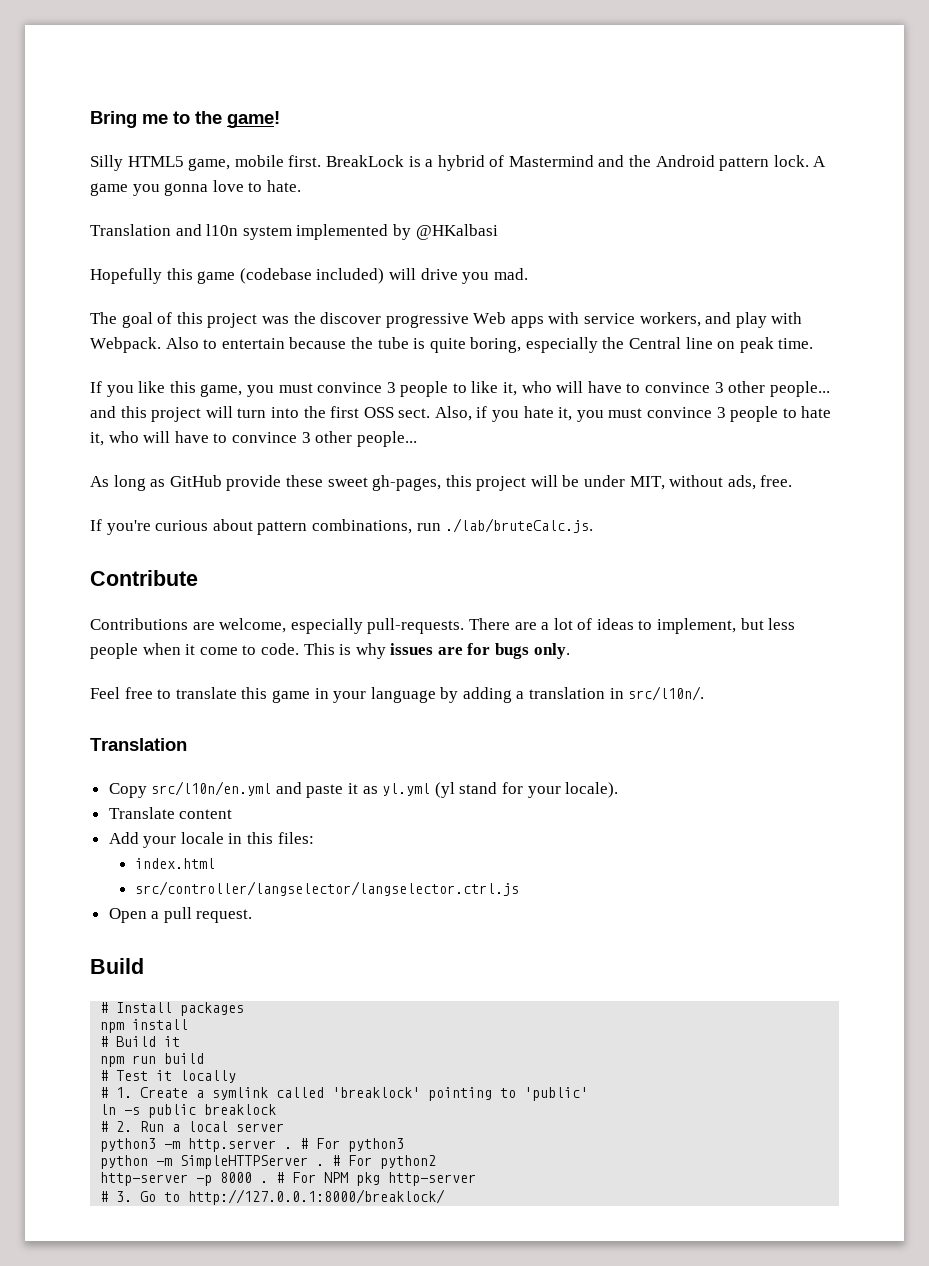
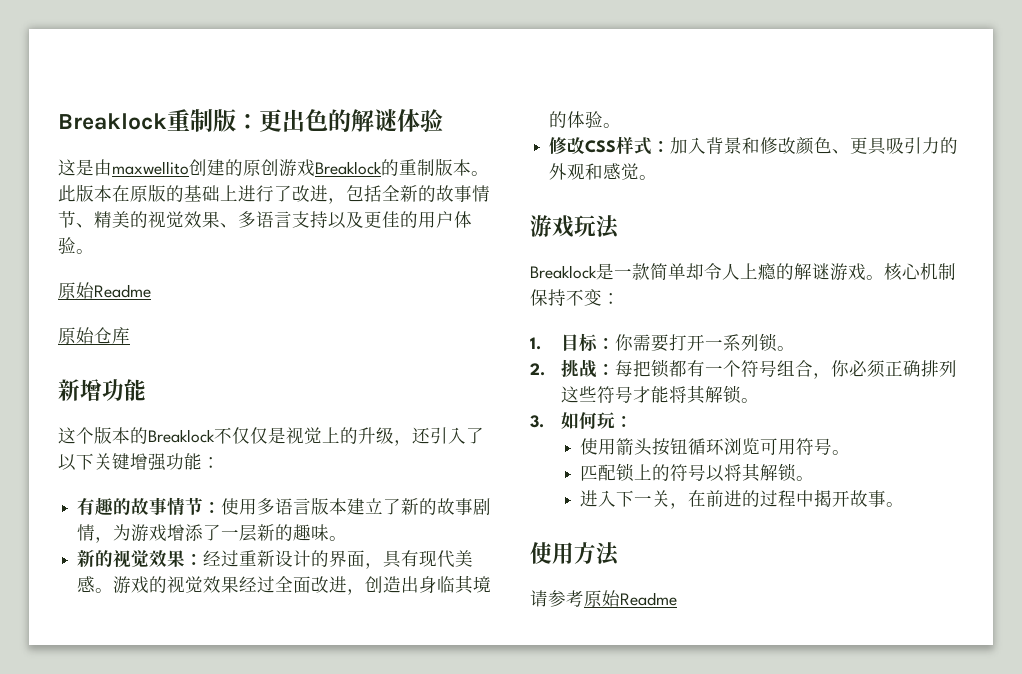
[90,111,280,128] [90,155,827,171] [90,180,301,196] [90,224,498,240] [90,268,528,284] [90,312,803,328] [90,337,814,353] [90,381,830,397] [90,406,832,422] [90,431,417,447] [90,475,793,491] [90,518,594,535] [90,570,198,586] [90,618,796,634] [90,643,570,659] [90,686,705,703] [90,738,187,751] [108,781,619,798] [108,807,233,819] [108,832,314,848] [134,858,215,869] [134,881,519,896] [108,907,253,923] [90,958,144,974] [100,1002,245,1016] [100,1019,189,1033] [100,1036,181,1047] [100,1053,205,1067] [100,1070,237,1083] [100,1087,589,1101] [100,1104,277,1118] [100,1121,285,1132] [100,1138,405,1152] [100,1155,437,1169] [100,1172,477,1186] [100,1189,446,1205] Bring me to the game! // Silly HTML5 game, mobile first. BreakLock is a hybrid of Mastermind and the Android pattern lock. A game you gonna love to hate. // Translation and l10n system implemented by @HKalbasi // Hopefully this game (codebase included) will drive you mad. // The goal of this project was the discover progressive Web apps with service workers, and play with Webpack. Also to entertain because the tube is quite boring, especially the Central line on peak time. // If you like this game, you must convince 3 people to like it, who will have to convince 3 other people... and this project will turn into the first OSS sect. Also, if you hate it, you must convince 3 people to hate it, who will have to convince 3 other people... // As long as GitHub provide these sweet gh-pages, this project will be under MIT, without ads, free. // If you're curious about pattern combinations, run ./lab/bruteCalc.js. // Contribute // Contributions are welcome, especially pull-requests. There are a lot of ideas to implement, but less people when it come to code. This is why issues are for bugs only. // Feel free to translate this game in your language by adding a translation in src/l10n/. // Translation // Copy src/l10n/en.yml and paste it as yl.yml (yl stand for your locale). // Translate content // Add your locale in this files: // index.html // src/controller/langselector/langselector.ctrl.js // Open a pull request. // Build // # Install packages // npm install // # Build it // npm run build // # Test it locally // # 1. Create a symlink called 'breaklock' pointing to 'public' // ln -s public breaklock // # 2. Run a local server // python3 -m http.server . # For python3 // python -m SimpleHTTPServer . # For python2 // http-server -p 8000 . # For NPM pkg http-server // # 3. Go to http://127.0.0.1:8000/breaklock/ -> [58,109,443,132] [58,158,489,177] [58,184,490,204] [58,211,472,229] [58,237,94,254] [58,282,151,299] [58,327,130,344] [58,379,146,401] [58,426,484,446] [58,453,220,471] [77,497,492,516] [77,524,348,543] [77,549,474,569] [77,575,492,595] [549,111,622,128] [549,136,959,155] [549,163,658,180] [530,215,620,239] [530,262,956,281] [530,289,620,306] [530,333,796,352] [530,359,958,379] [561,385,760,404] [530,412,634,429] [580,438,851,456] [580,463,815,482] [580,489,905,509] [530,542,620,566] [530,590,677,607] Breaklock重制版：更出色的解谜体验 // 这是由maxwellito创建的原创游戏Breaklock的重制版本。此版本在原版的基础上进行了改进，包括全新的故事情节、精美的视觉效果、多语言支持以及更佳的用户体验。 // 原始Readme // 原始仓库 // 新增功能 // 这个版本的Breaklock不仅仅是视觉上的升级，还引入了以下关键增强功能： // 有趣的故事情节：使用多语言版本建立了新的故事剧情，为游戏增添了一层新的趣味。 // 新的视觉效果：经过重新设计的界面，具有现代美感。游戏的视觉效果经过全面改进，创造出身临其境的体验。 // 修改CSS样式：加入背景和修改颜色、更具吸引力的外观和感觉。 // 游戏玩法 // Breaklock是一款简单却令人上瘾的解谜游戏。核心机制保持不变： // 1.目标：你需要打开一系列锁。 // 2.挑战：每把锁都有一个符号组合，你必须正确排列这些符号才能将其解锁。 // 3.如何玩： // 使用箭头按钮循环浏览可用符号。 // 匹配锁上的符号以将其解锁。 // 进入下一关，在前进的过程中揭开故事。 // 使用方法 // 请参考原始Readme

